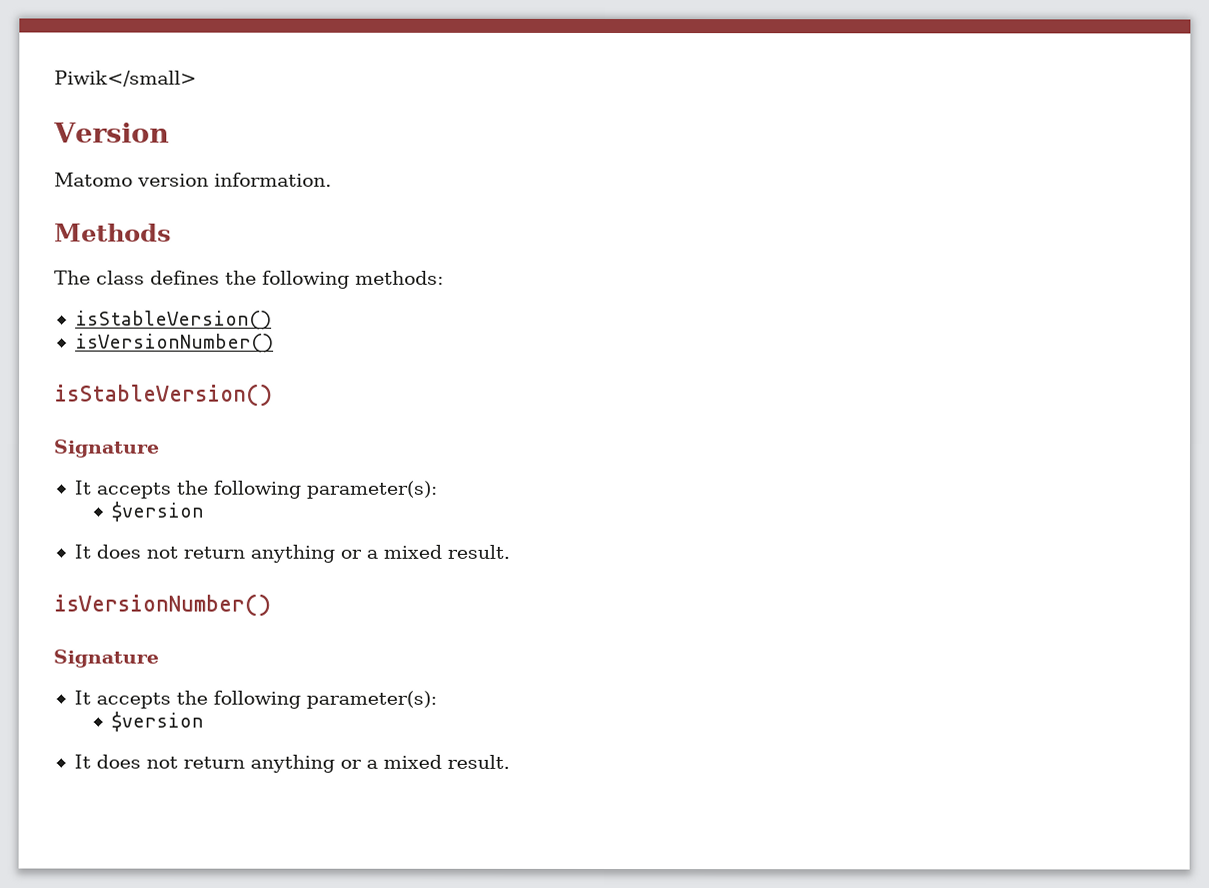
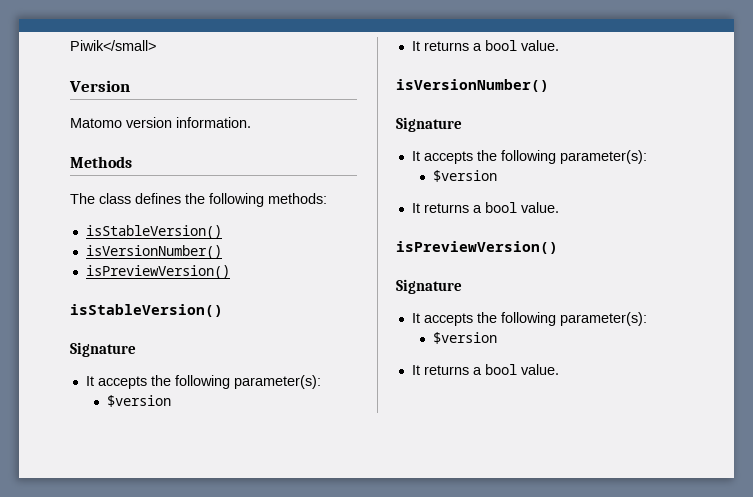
(274, 343) none -> [85,265,230,279] // isPreviewVersion()
[95,544,510,563] does not return anything or a mixed result. -> [423,40,559,51] returns a bool value.
[95,754,510,773] does not return anything or a mixed result. -> [423,202,559,213] [396,241,558,254] [396,279,462,294] [411,312,647,326] [433,332,498,344] [411,364,559,375] returns a bool value. // isPreviewVersion() // Signature // It accepts the following parameter(s): // $version // It returns a bool value.

